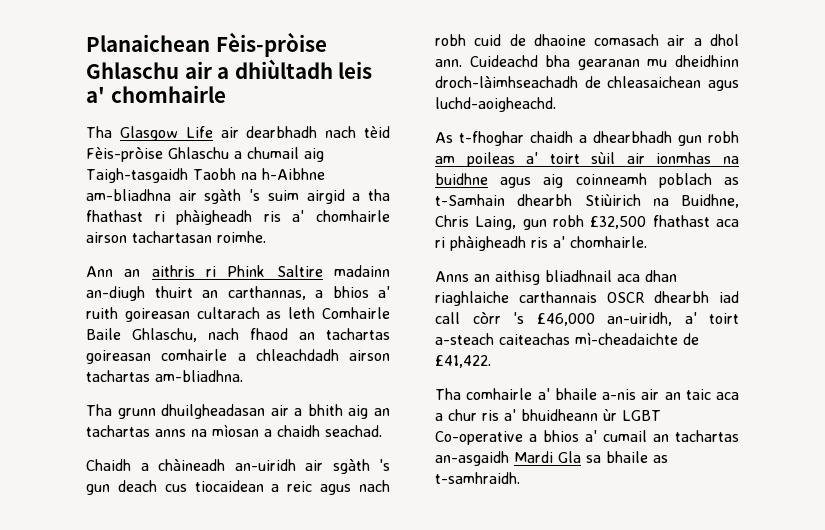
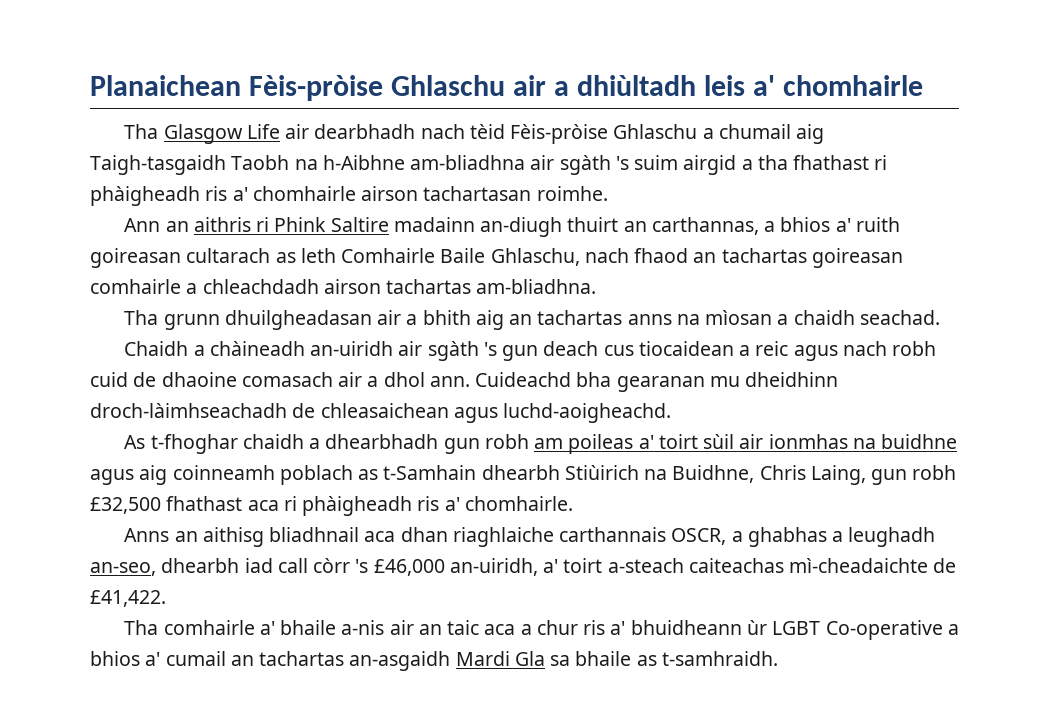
[606,292,645,303] OSCR -> [671,527,936,547] [90,562,156,576] OSCR, a ghabhas a leughadh an-seo,

